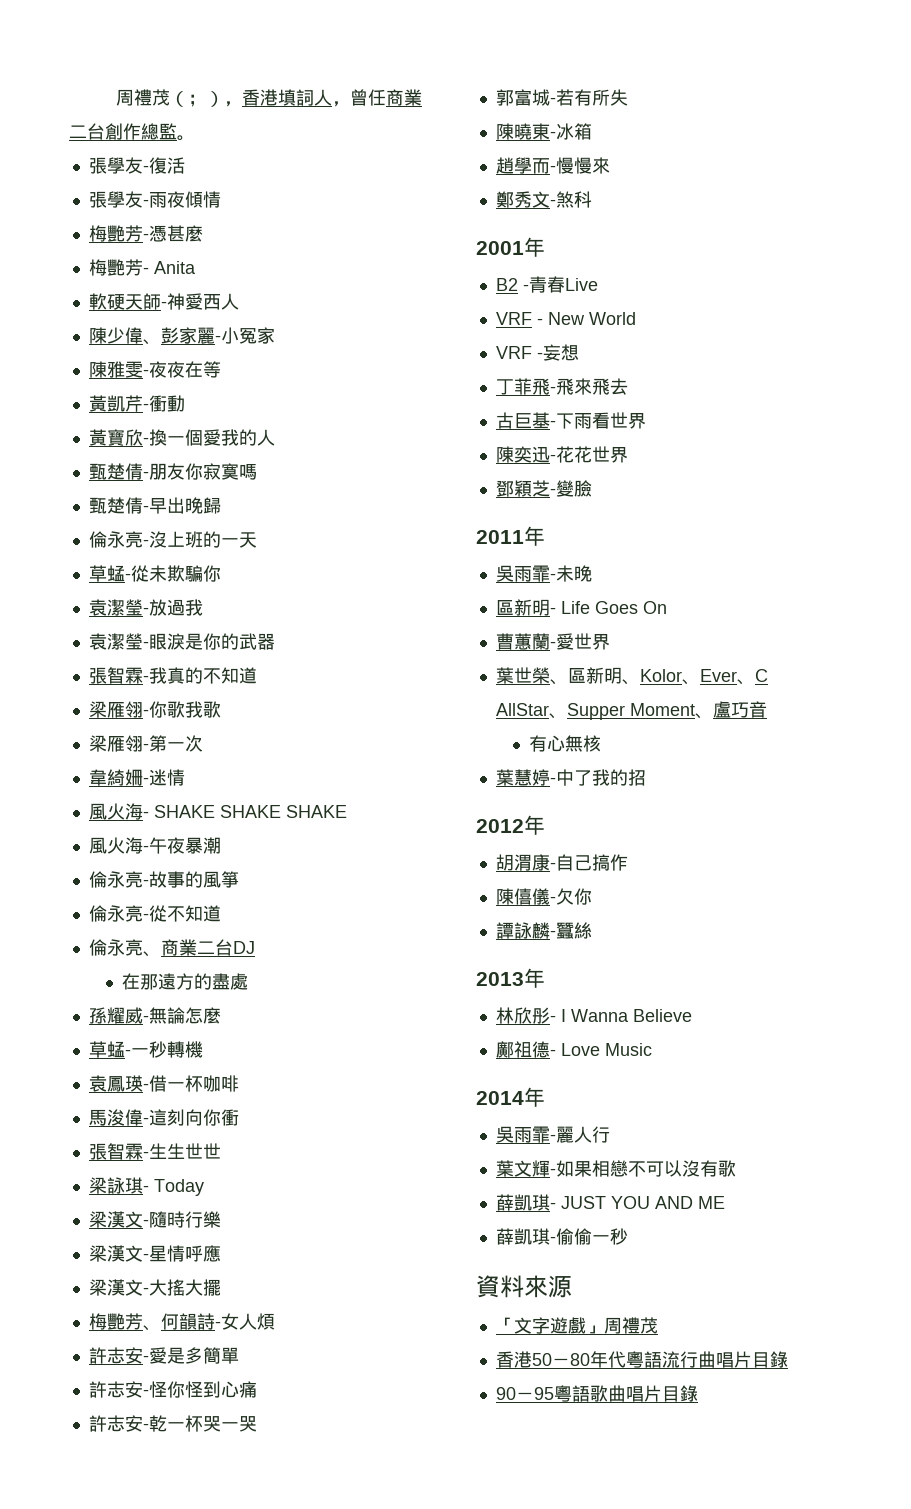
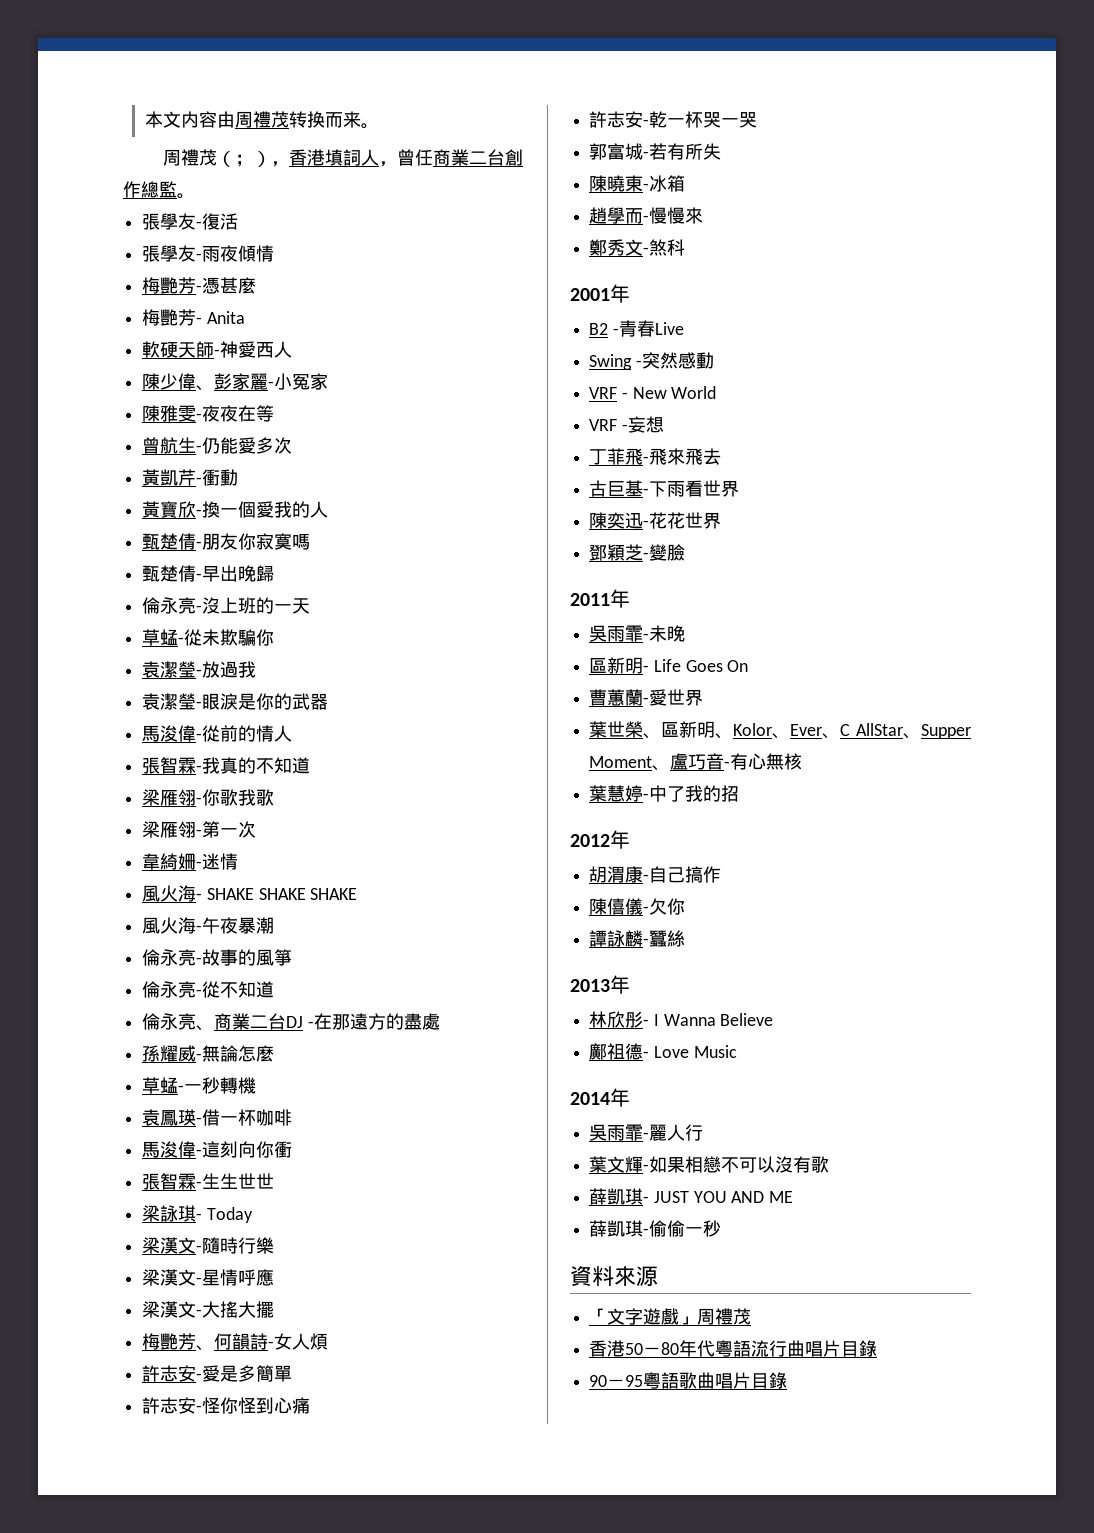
(115, 97) none -> [144,111,379,129] 本文内容由周禮茂转换而来。 //
(221, 369) none -> [142,437,293,454] // 曾航生-仍能愛多次
(275, 641) none -> [142,725,293,742] // 馬浚偉-從前的情人
(255, 947) // -> [307,1021,314,1028] -
(598, 284) none -> [589,352,714,370] // Swing -突然感動
(767, 709) // -> [724,761,731,768] -

